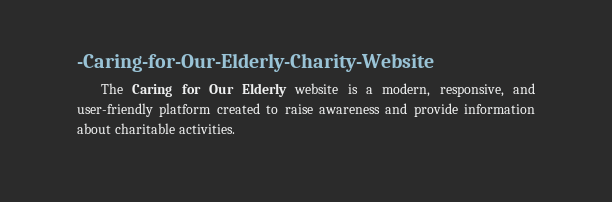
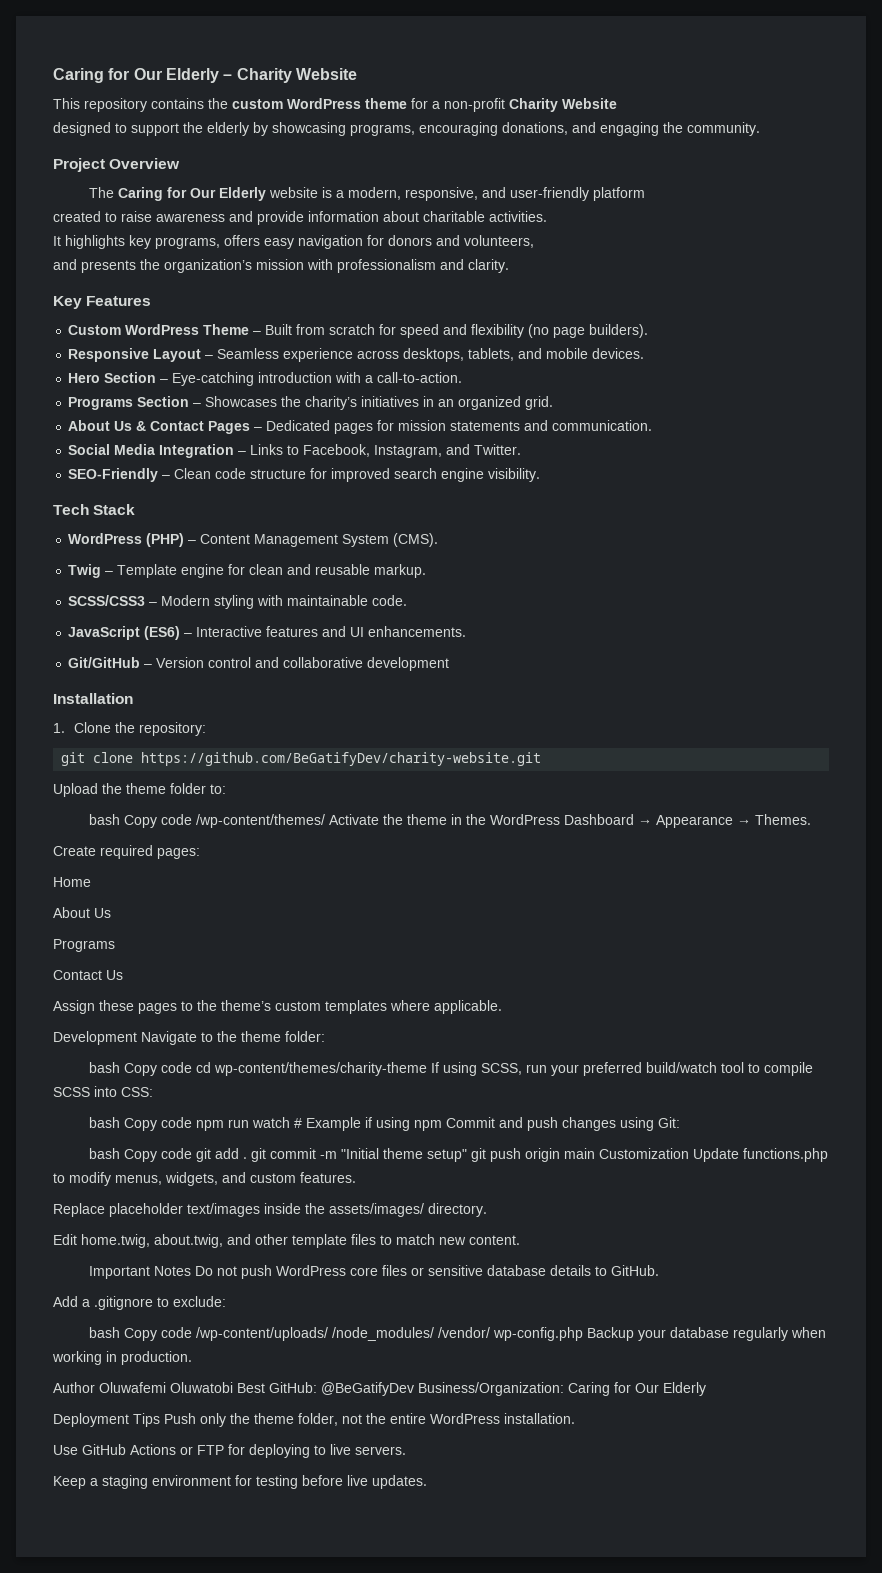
[77,53,434,72] -Caring-for-Our-Elderly-Charity-Website -> [53,68,357,83] [53,98,617,112] [53,122,760,136] [53,158,181,172] Caring for Our Elderly – Charity Website // This repository contains the custom WordPress theme for a non-profit Charity Website // designed to support the elderly by showcasing programs, encouraging donations, and engaging the community. // Project Overview
(212, 110) none -> (646, 194) //
(235, 129) none -> [53,235,534,249] [53,259,509,273] [53,296,152,309] [68,324,649,338] [68,348,645,362] [68,372,463,386] [68,396,554,410] [68,420,653,434] [68,444,522,458] [68,468,541,482] [53,504,136,515] [68,533,439,547] [68,564,427,578] [68,595,408,609] [68,626,467,640] [68,657,450,671] [53,693,133,704] [53,722,207,736] [61,752,542,766] [53,783,226,797] [89,814,812,828] [53,845,200,859] [53,877,91,887] [53,907,111,918] [53,939,115,952] [53,970,123,980] [53,1000,502,1014] [53,1031,325,1045] [89,1062,814,1076] [53,1086,153,1097] [89,1117,681,1131] [89,1148,829,1162] [53,1172,356,1186] [53,1203,487,1217] [53,1234,520,1248] [89,1265,660,1279] [53,1296,226,1310] [89,1327,827,1341] [52,1351,192,1365] [53,1382,706,1396] [53,1413,575,1427] [53,1444,406,1458] [53,1475,427,1489] // It highlights key programs, offers easy navigation for donors and volunteers, // and presents the organization’s mission with professionalism and clarity. // Key Features // Custom WordPress Theme – Built from scratch for speed and flexibility (no page builders). // Responsive Layout – Seamless experience across desktops, tablets, and mobile devices. // Hero Section – Eye-catching introduction with a call-to-action. // Programs Section – Showcases the charity’s initiatives in an organized grid. // About Us & Contact Pages – Dedicated pages for mission statements and communication. // Social Media Integration – Links to Facebook, Instagram, and Twitter. // SEO-Friendly – Clean code structure for improved search engine visibility. // Tech Stack // WordPress (PHP) – Content Management System (CMS). // Twig – Template engine for clean and reusable markup. // SCSS/CSS3 – Modern styling with maintainable code. // JavaScript (ES6) – Interactive features and UI enhancements. // Git/GitHub – Version control and collaborative development // Installation // 1. Clone the repository: // git clone https://github.com/BeGatifyDev/charity-website.git // Upload the theme folder to: // bash Copy code /wp-content/themes/ Activate the theme in the WordPress Dashboard → Appearance → Themes. // Create required pages: // Home // About Us // Programs // Contact Us // Assign these pages to the theme’s custom templates where applicable. // Development Navigate to the theme folder: // bash Copy code cd wp-content/themes/charity-theme If using SCSS, run your preferred build/watch tool to compile SCSS into CSS: // bash Copy code npm run watch # Example if using npm Commit and push changes using Git: // bash Copy code git add . git commit -m "Initial theme setup" git push origin main Customization Update functions.php to modify menus, widgets, and custom features. // Replace placeholder text/images inside the assets/images/ directory. // Edit home.twig, about.twig, and other template files to match new content. // Important Notes Do not push WordPress core files or sensitive database details to GitHub. // Add a .gitignore to exclude: // bash Copy code /wp-content/uploads/ /node_modules/ /vendor/ wp-config.php Backup your database regularly when working in production. // Author Oluwafemi Oluwatobi Best GitHub: @BeGatifyDev Business/Organization: Caring for Our Elderly // Deployment Tips Push only the theme folder, not the entire WordPress installation. // Use GitHub Actions or FTP for deploying to live servers. // Keep a staging environment for testing before live updates.

